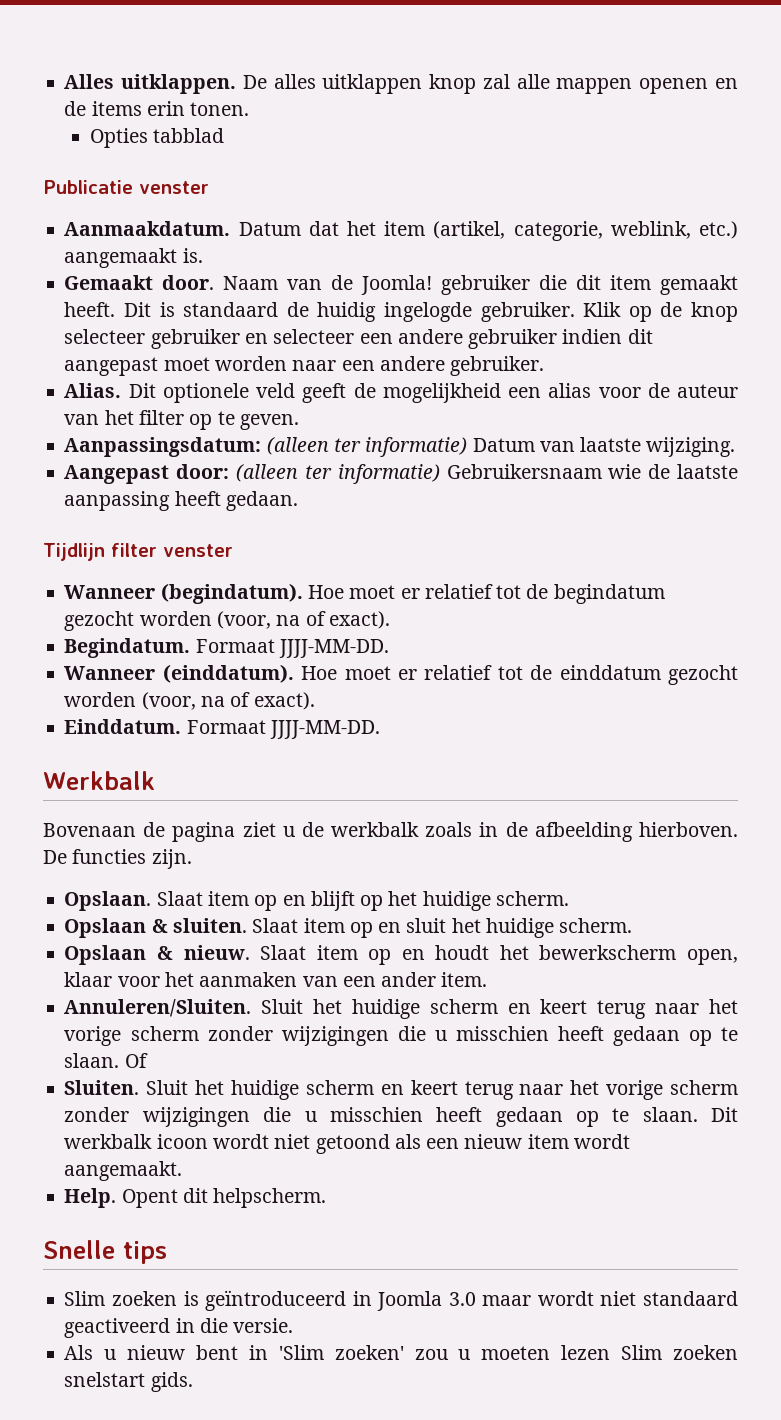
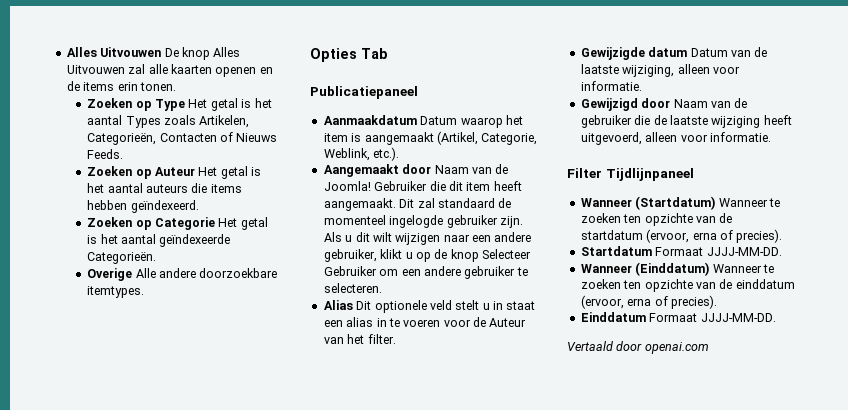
[64,74,477,94] Alles uitklappen. De alles uitklappen knop -> [66,47,241,60] [66,65,125,74] Alles Uitvouwen De knop Alles Uitvouwen
[556,78,633,94] mappen -> [170,64,212,74] kaarten
[89,128,224,148] [43,180,209,194] [64,221,739,241] [64,248,203,268] [64,275,215,290] Opties tabblad // Publicatie venster // Aanmaakdatum. Datum dat het item (artikel, categorie, weblink, etc.) aangemaakt is. // Gemaakt door. -> [87,98,272,111] [87,115,250,128] [87,132,278,145] [87,149,124,159] [87,166,262,179] [87,183,242,193] [87,200,199,213] [87,217,268,230] [87,234,231,247] [87,252,157,264] [87,268,278,281] [87,286,145,298] [310,48,388,62] [310,86,418,99] [323,115,523,128] [323,131,538,145] [323,147,400,161] [323,164,432,177] Zoeken op Type Het getal is het aantal Types zoals Artikelen, Categorieën, Contacten of Nieuws Feeds. // Zoeken op Auteur Het getal is het aantal auteurs die items hebben geïndexeerd. // Zoeken op Categorie Het getal is het aantal geïndexeerde Categorieën. // Overige Alle andere doorzoekbare itemtypes. // Opties Tab // Publicatiepaneel // Aanmaakdatum Datum waarop het item is aangemaakt (Artikel, Categorie, Weblink, etc.). // Aangemaakt door
[441,275,531,295] gebruiker -> [374,181,428,191] Gebruiker
[660,275,739,295] [64,302,739,322] [64,329,653,349] [64,356,545,376] [64,383,592,403] gemaakt heeft. Dit is standaard de huidig ingelogde gebruiker. Klik op de knop selecteer gebruiker en selecteer een andere gebruiker indien dit aangepast moet worden naar een andere gebruiker. // Alias. Dit optionele veld geeft de mogelijkheid een alias -> [493,181,522,191] [323,198,512,211] [323,215,523,228] [323,232,532,245] [323,249,531,262] [323,266,528,279] [323,283,382,293] [323,300,536,313] [323,317,441,327] heeft aangemaakt. Dit zal standaard de momenteel ingelogde gebruiker zijn. Als u dit wilt wijzigen naar een andere gebruiker, klikt u op de knop Selecteer Gebruiker om een andere gebruiker te selecteren. // Alias Dit optionele veld stelt u in staat een alias in te voeren
[677,384,739,398] auteur -> [489,318,527,327] Auteur
[138,410,299,430] [64,437,736,457] [64,464,739,484] [64,491,298,511] [43,543,233,561] [64,583,665,604] [64,611,390,631] [64,638,389,658] [64,664,738,685] [64,692,315,710] [64,719,380,739] [43,771,155,790] [43,822,738,842] [43,849,192,869] [64,891,569,911] [64,918,633,938] [64,945,738,965] [64,972,488,987] [64,999,738,1019] [64,1026,738,1046] [64,1053,148,1068] [64,1080,739,1100] [64,1107,739,1127] [64,1134,630,1154] [64,1161,183,1181] [64,1188,327,1208] [43,1240,167,1264] [64,1290,738,1311] [64,1318,294,1338] [64,1345,738,1360] [64,1372,193,1392] filter op te geven. // Aanpassingsdatum: (alleen ter informatie) Datum van laatste wijziging. // Aangepast door: (alleen ter informatie) Gebruikersnaam wie de laatste aanpassing heeft gedaan. // Tijdlijn filter venster // Wanneer (begindatum). Hoe moet er relatief tot de begindatum gezocht worden (voor, na of exact). // Begindatum. Formaat JJJJ-MM-DD. // Wanneer (einddatum). Hoe moet er relatief tot de einddatum gezocht worden (voor, na of exact). // Einddatum. Formaat JJJJ-MM-DD. // Werkbalk // Bovenaan de pagina ziet u de werkbalk zoals in de afbeelding hierboven. De functies zijn. // Opslaan. Slaat item op en blijft op het huidige scherm. // Opslaan & sluiten. Slaat item op en sluit het huidige scherm. // Opslaan & nieuw. Slaat item op en houdt het bewerkscherm open, klaar voor het aanmaken van een ander item. // Annuleren/Sluiten. Sluit het huidige scherm en keert terug naar het vorige scherm zonder wijzigingen die u misschien heeft gedaan op te slaan. Of // Sluiten. Sluit het huidige scherm en keert terug naar het vorige scherm zonder wijzigingen die u misschien heeft gedaan op te slaan. Dit werkbalk icoon wordt niet getoond als een nieuw item wordt aangemaakt. // Help. Opent dit helpscherm. // Snelle tips // Slim zoeken is geïntroduceerd in Joomla 3.0 maar wordt niet standaard geactiveerd in die versie. // Als u nieuw bent in 'Slim zoeken' zou u moeten lezen Slim zoeken snelstart gids. -> [367,334,396,344] [580,47,768,60] [580,64,740,77] [580,81,642,91] [580,98,748,111] [580,115,792,128] [580,132,771,145] [567,168,694,181] [580,196,780,210] [580,213,733,226] [580,229,783,243] [580,246,782,256] [580,262,774,276] [580,279,795,292] [580,295,717,309] [580,312,776,322] [567,341,709,354] filter. // Gewijzigde datum Datum van de laatste wijziging, alleen voor informatie. // Gewijzigd door Naam van de gebruiker die de laatste wijziging heeft uitgevoerd, alleen voor informatie. // Filter Tijdlijnpaneel // Wanneer (Startdatum) Wanneer te zoeken ten opzichte van de startdatum (ervoor, erna of precies). // Startdatum Formaat JJJJ-MM-DD. // Wanneer (Einddatum) Wanneer te zoeken ten opzichte van de einddatum (ervoor, erna of precies). // Einddatum Formaat JJJJ-MM-DD. // Vertaald door openai.com

